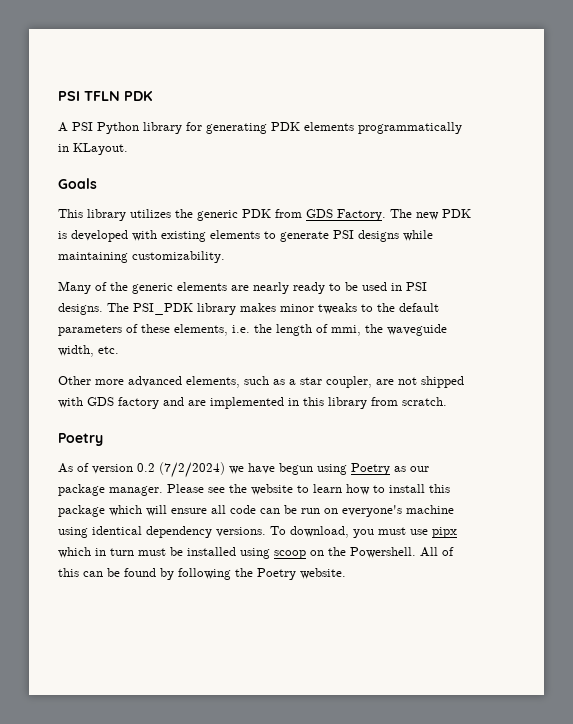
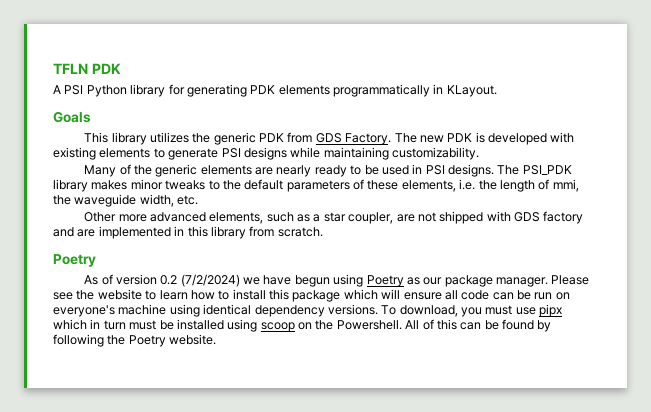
[58,91,80,101] PSI -> (53, 68) none

